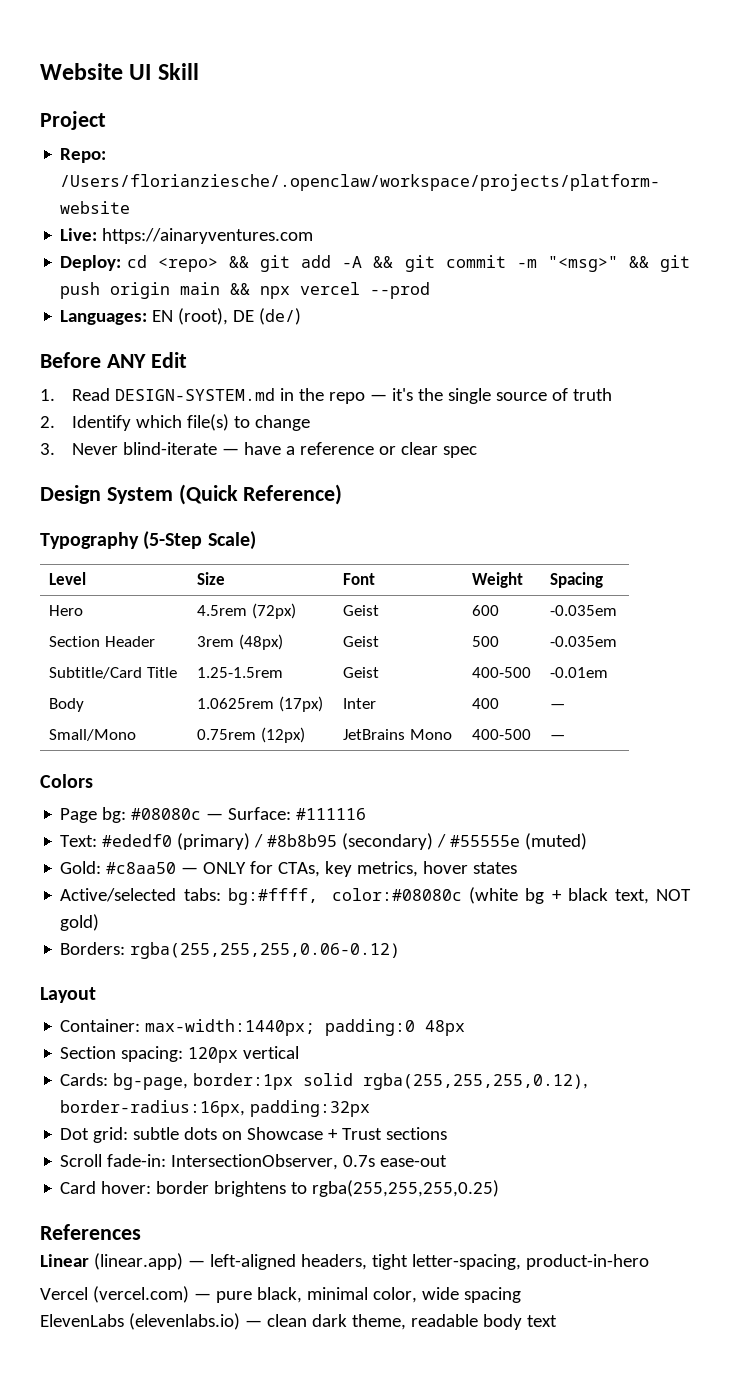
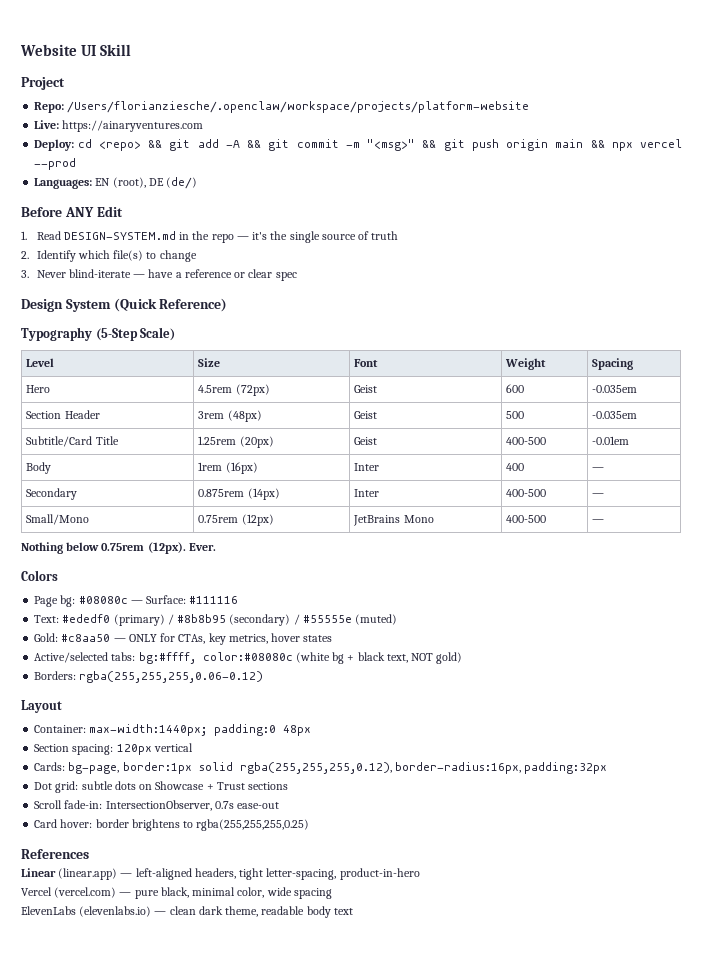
[197,667,284,678] 1.25-1.5rem -> [198,436,274,448] 1.25rem (20px)
[197,696,323,712] 1.0625rem (17px) -> [198,462,258,474] 1rem (16px)
(566, 706) none -> [26,488,78,500] [198,488,280,500] [354,489,380,497] [506,489,547,497] [592,493,605,497] // Secondary | 0.875rem (14px) | Inter | 400-500 | —
(566, 737) none -> [21,542,216,554] // Nothing below 0.75rem (12px). Ever.

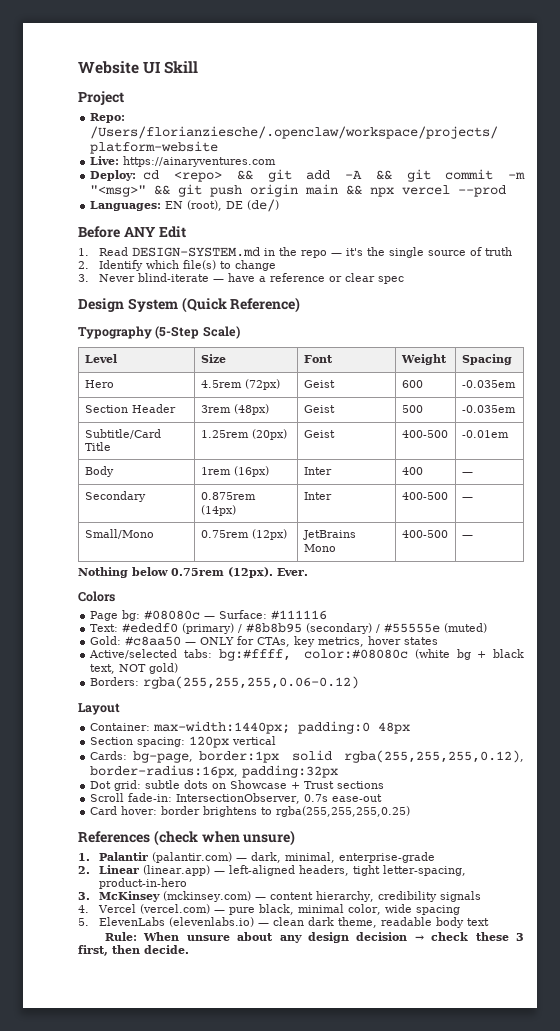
(89, 854) // -> [153,830,296,846] [78,852,435,863] [78,866,90,874] (check when unsure) // 1. Palantir (palantir.com) — dark, minimal, enterprise-grade // 2.
(420, 874) none -> [78,891,481,902] [78,905,89,913] 3. McKinsey (mckinsey.com) — content hierarchy, credibility signals // 4.
(332, 893) none -> [78,918,89,926] 5.
(353, 911) none -> [105,932,525,943] [78,945,189,956] // Rule: When unsure about any design decision → check these 3 first, then decide.

